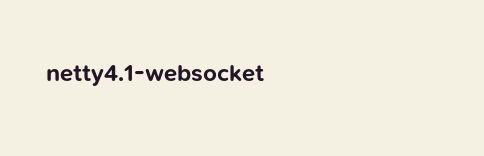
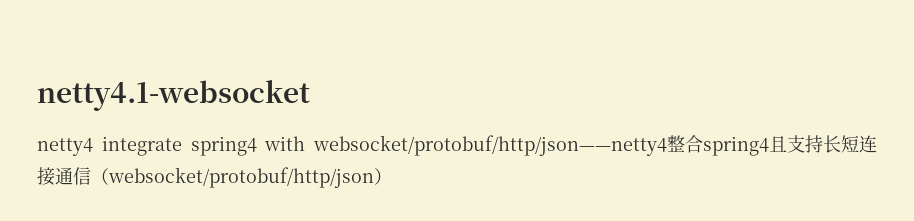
(264, 75) none -> [37,135,877,156] [37,167,392,188] // netty4 integrate spring4 with websocket/protobuf/http/json——netty4整合spring4且支持长短连接通信（websocket/protobuf/http/json）

